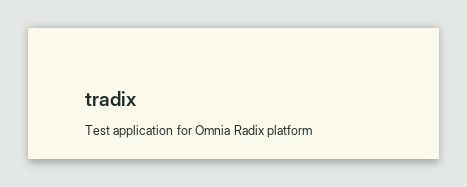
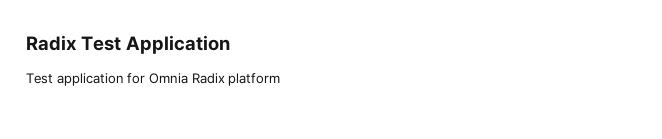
[85,91,137,106] tradix -> [26,35,231,54] Radix Test Application

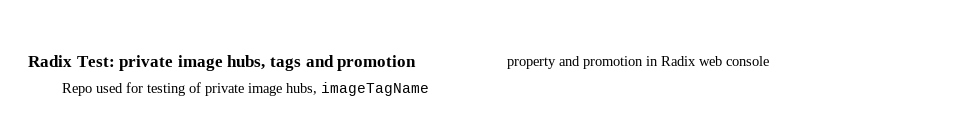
[26,35,231,54] [26,73,281,86] Radix Test Application // Test application for Omnia Radix platform -> [28,55,417,71] [62,82,430,96] [507,56,769,69] Radix Test: private image hubs, tags and promotion // Repo used for testing of private image hubs, imageTagName property and promotion in Radix web console

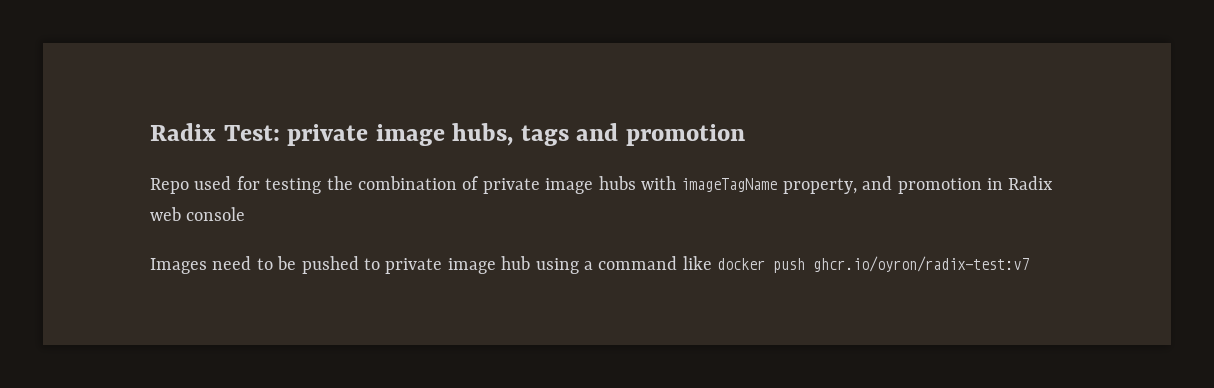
(186, 89) none -> [326,176,457,190] the combination
[286,82,430,96] [507,57,556,69] hubs, imageTagName property -> [598,176,857,194] hubs with imageTagName property,
(769, 61) none -> [150,256,1030,274] // Images need to be pushed to private image hub using a command like docker push ghcr.io/oyron/radix-test:v7

